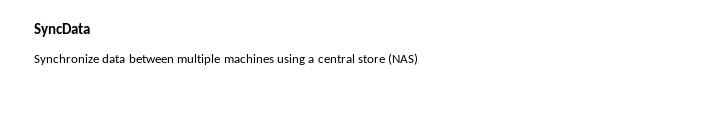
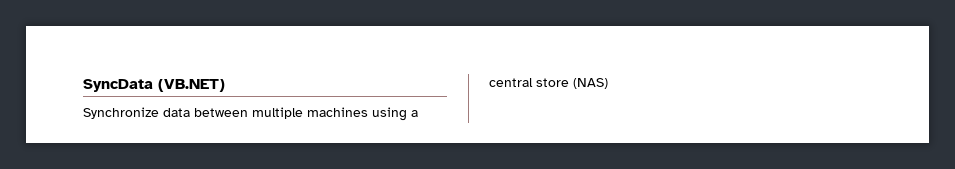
(90, 30) none -> [158,79,225,92] (VB.NET)

